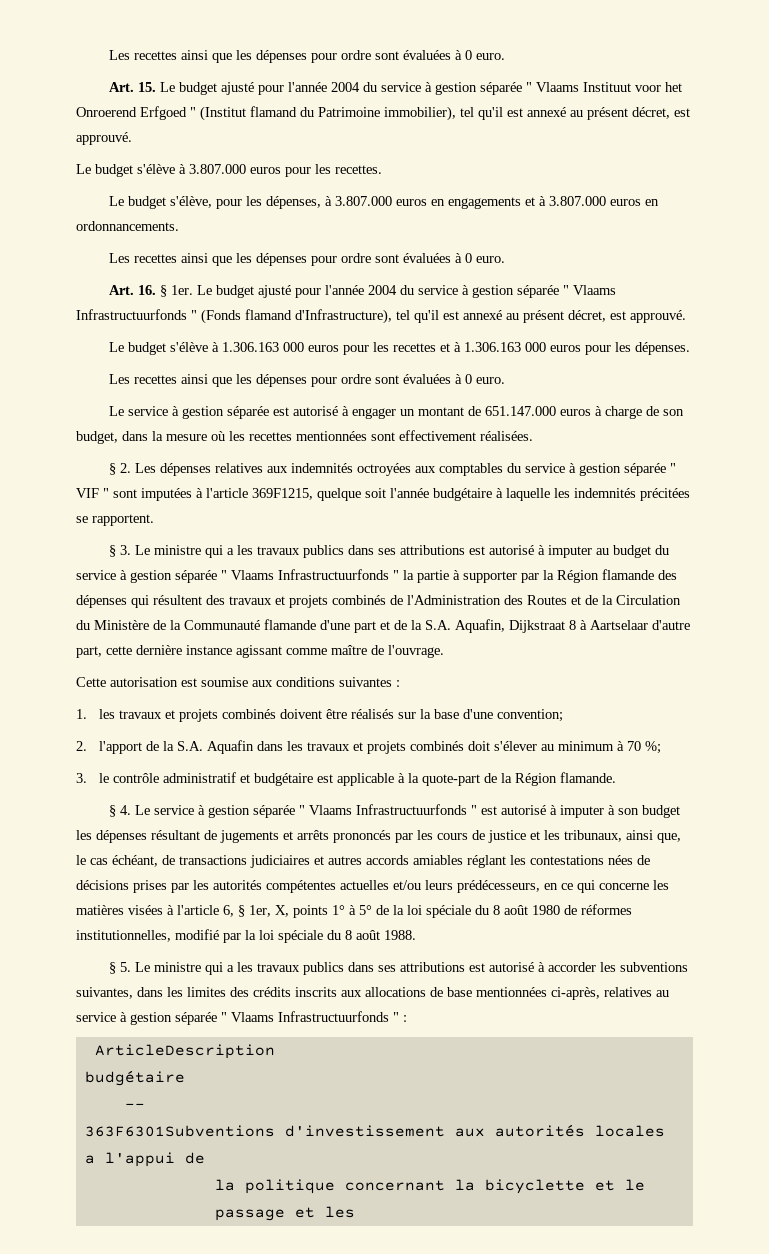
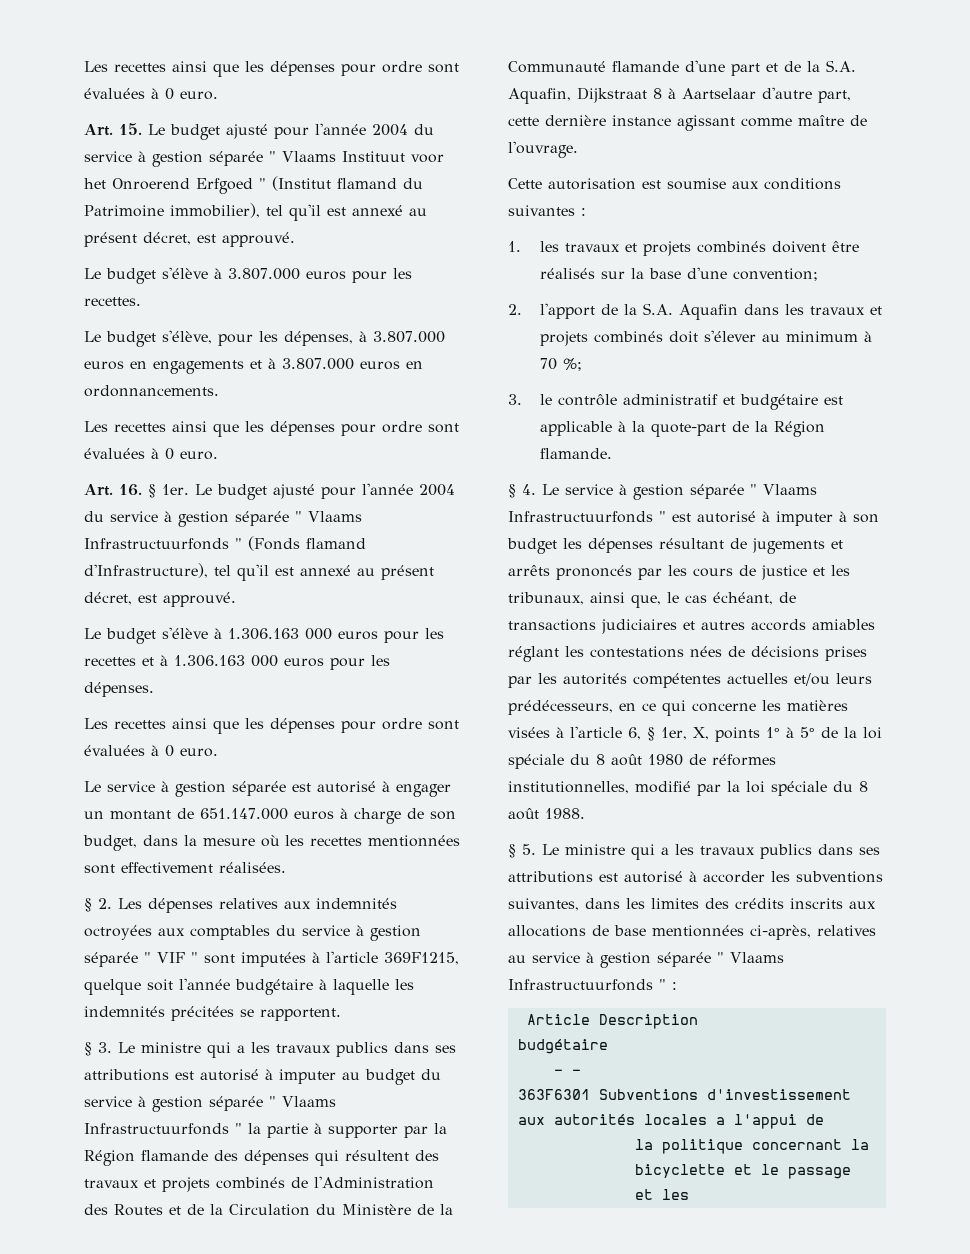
[94,1044,275,1059] ArticleDescription -> [526,1014,698,1029] Article Description
[124,1103,145,1109] [84,1125,275,1137] -- // 363F6301Subventions -> [553,1069,581,1075] [517,1089,698,1100] - - // 363F6301 Subventions

